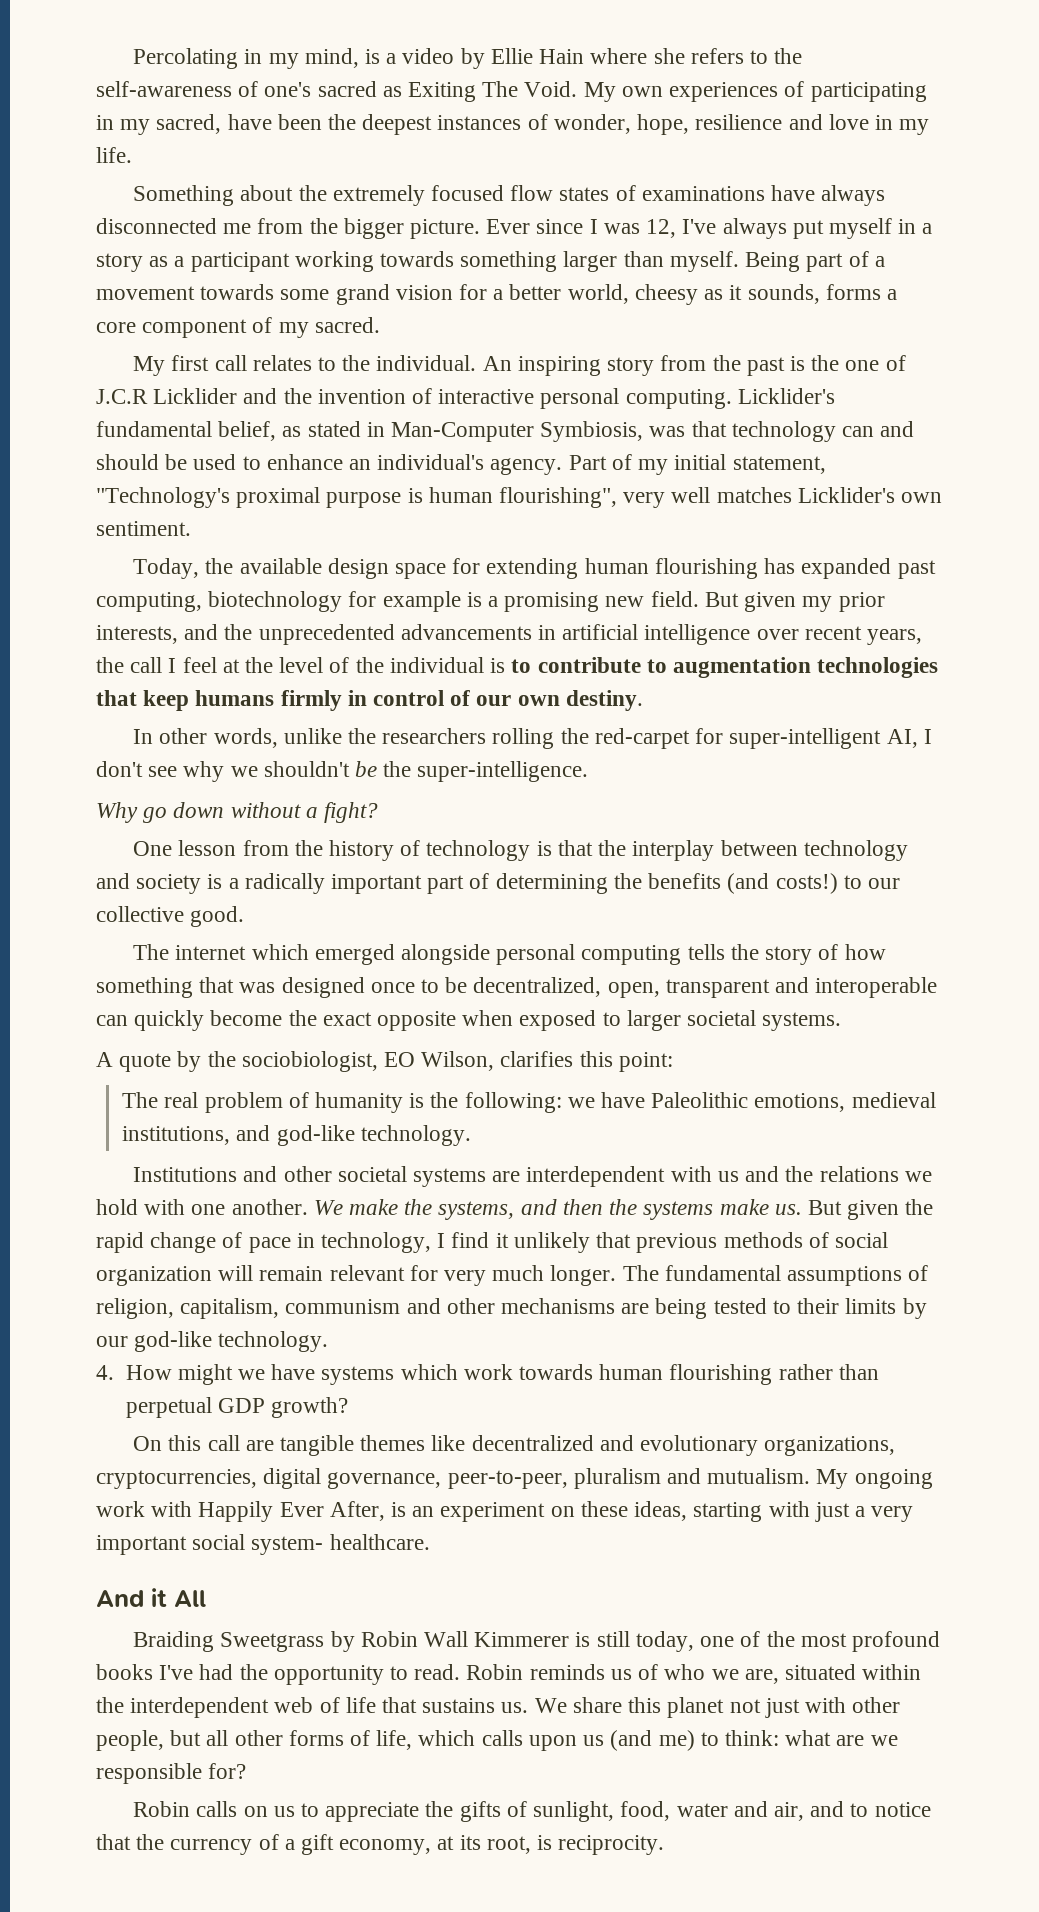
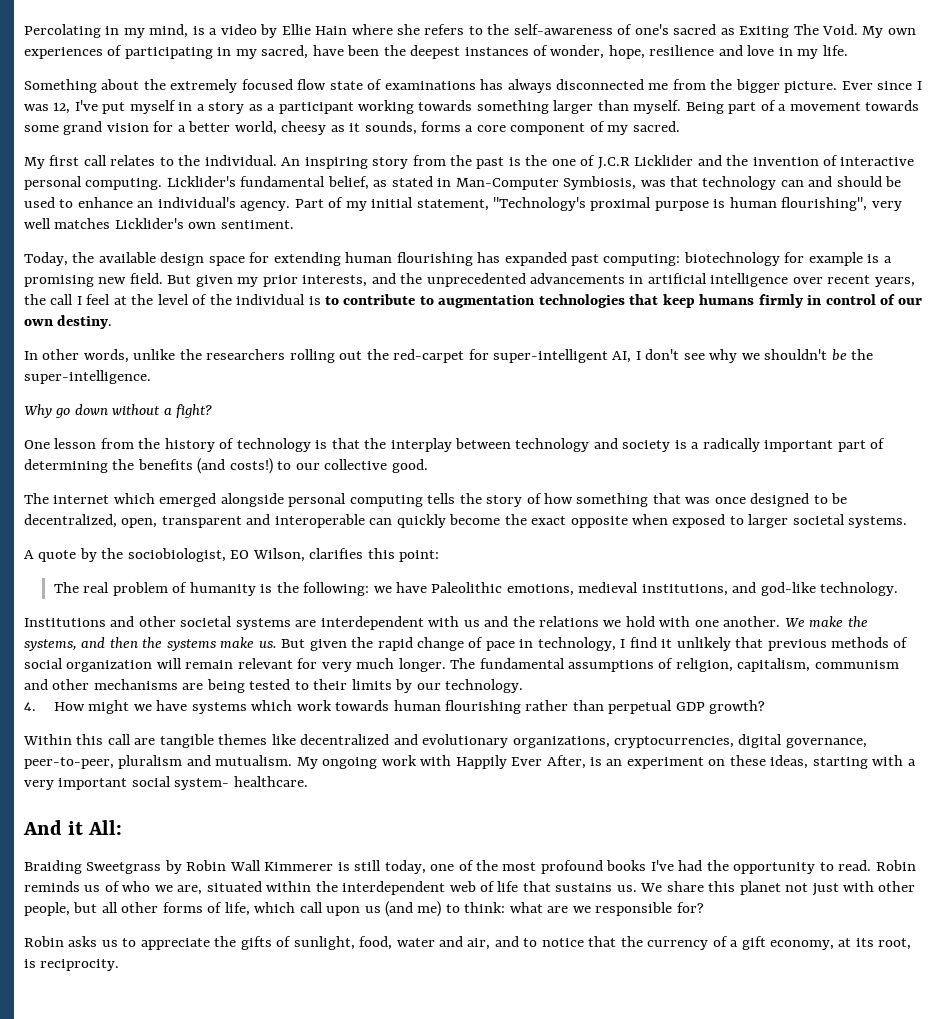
[559,187,610,201] states -> [329,81,363,90] state
[771,185,816,201] have -> [480,79,504,90] has
[722,218,787,239] always -> (98, 105) none
[96,592,202,612] computing, -> [603,254,681,266] computing:
(555, 738) none -> [339,351,363,360] out
[281,977,415,998] designed once -> [714,493,810,507] once designed
[134,1331,213,1352] god-like -> (441, 686) none
[133,1436,163,1451] On -> [23,734,72,745] Within
[814,1502,850,1522] just -> (904, 760) none
[174,1590,206,1607] All -> [88,820,123,835] All:
[481,1730,523,1746] calls -> [299,902,323,913] call
[196,1801,268,1817] calls on -> [68,936,98,947] asks

